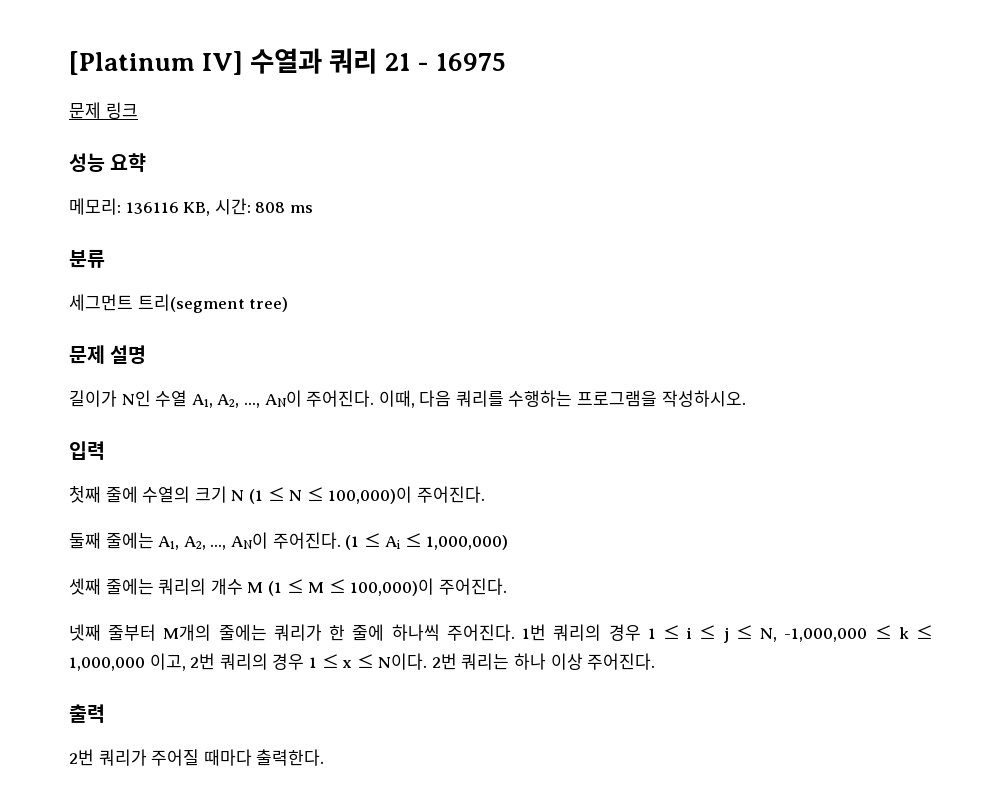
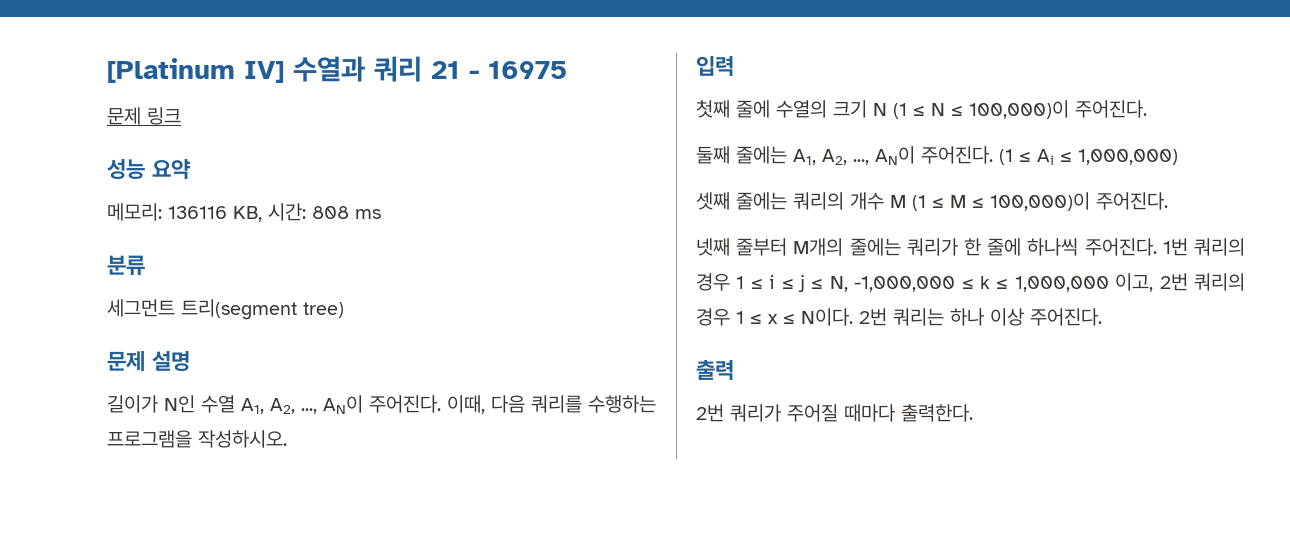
[110,153,147,172] 요햑 -> [152,159,191,180] 요약

